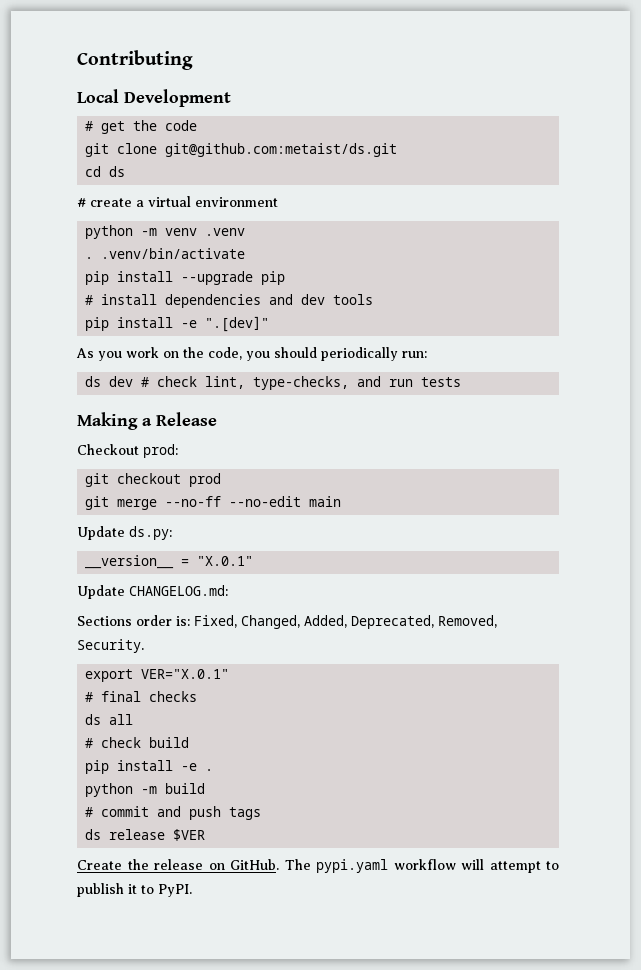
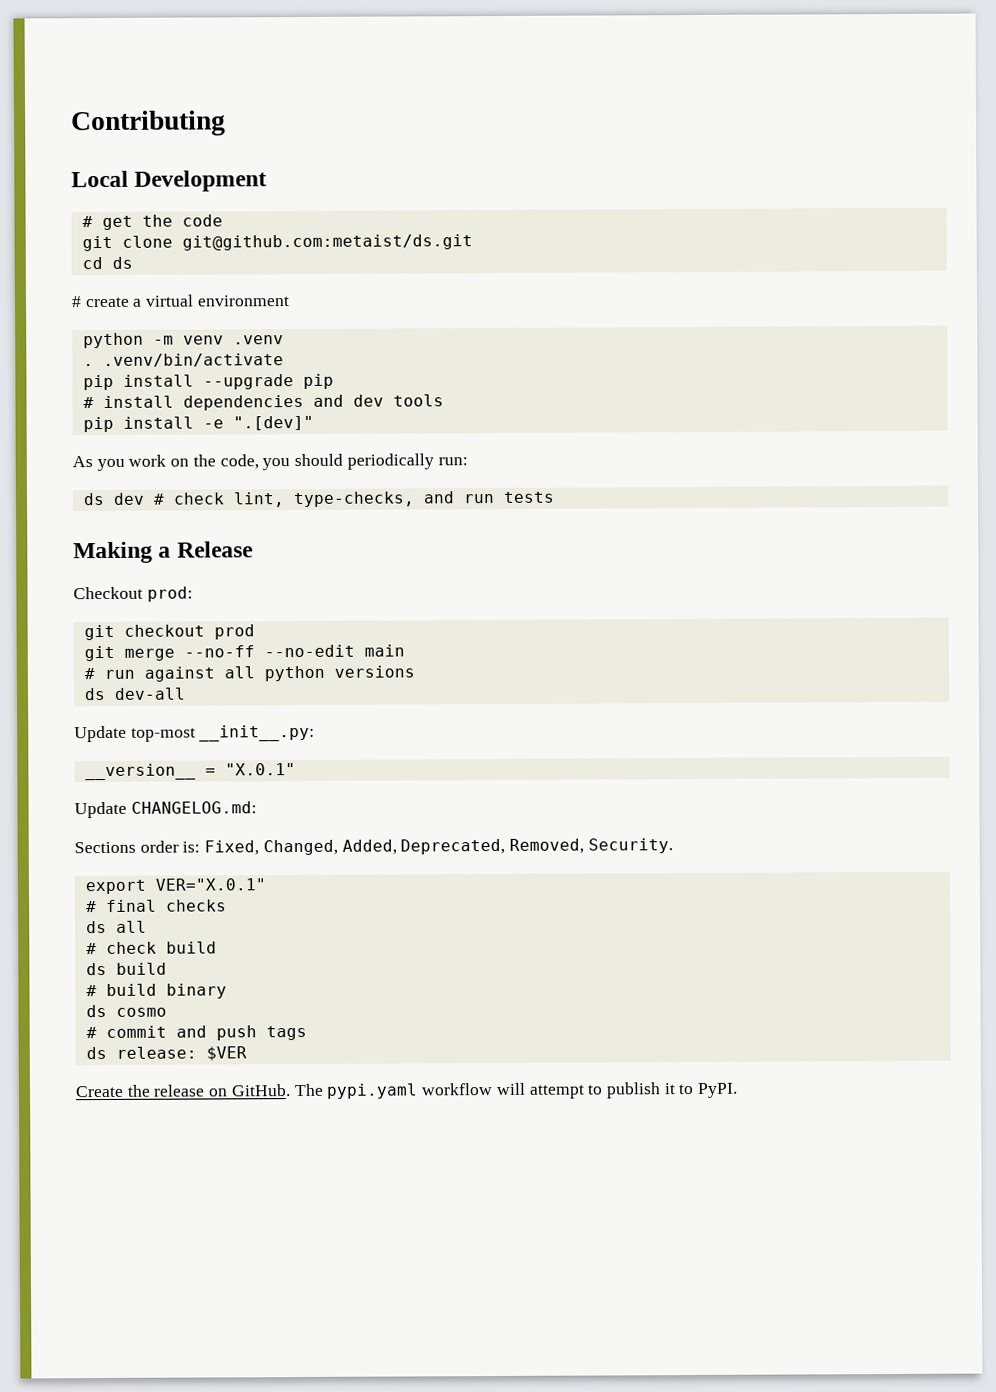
[77,526,172,540] // Update ds.py: -> [83,665,415,682] [83,687,186,701] [74,724,316,743] // # run against all python versions // ds dev-all // Update top-most __init__.py:
[85,760,214,774] [85,783,206,797] pip install -e . // python -m build -> [85,962,167,976] [85,983,227,999] [85,1004,167,1018] ds build // # build binary // ds cosmo
[109,829,166,840] release -> [115,1046,197,1059] release:

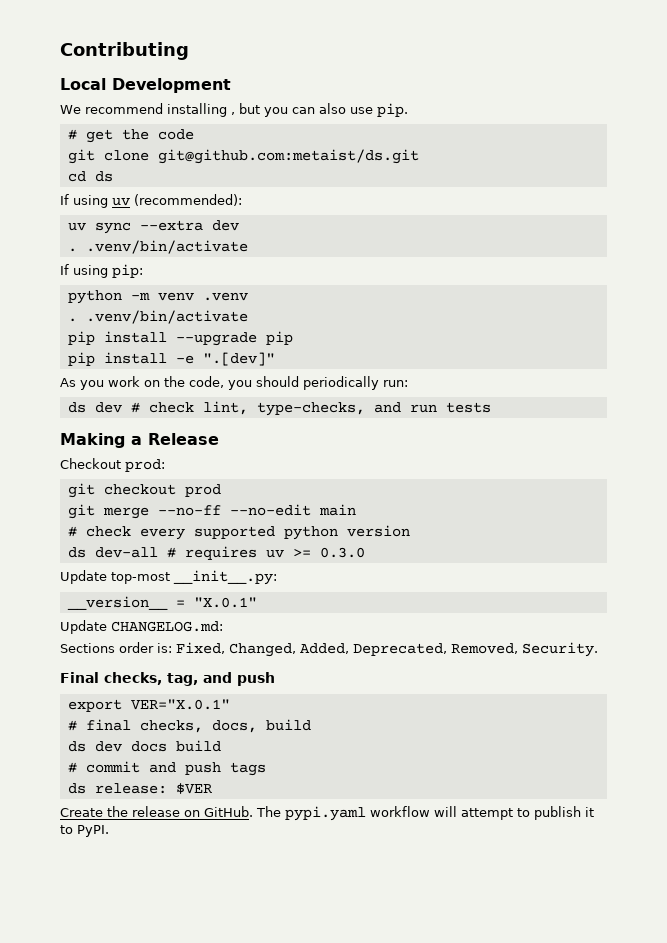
(268, 181) none -> [60,103,408,117] // We recommend installing , but you can also use pip.
[71,294,290,308] # create a virtual environment -> [60,194,242,208] [67,220,239,234] [67,240,248,254] [60,264,143,278] If using uv (recommended): // uv sync --extra dev // . .venv/bin/activate // If using pip:
[82,394,444,411] // # install dependencies and dev tools -> (293, 338) none
[103,665,415,682] [83,687,186,701] run against all python versions // ds dev-all -> [85,525,410,540] [67,546,365,560] check every supported python version // ds dev-all # requires uv >= 0.3.0
(673, 846) none -> [60,672,275,686] // Final checks, tag, and push
[165,899,227,912] [85,920,147,934] [85,941,157,955] checks // ds all // # check -> [139,720,257,733] checks, docs,
[115,962,167,975] [85,983,227,999] [85,1004,167,1018] build // # build binary // ds cosmo -> [94,740,221,752] dev docs build

